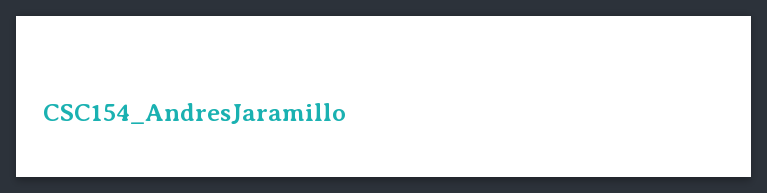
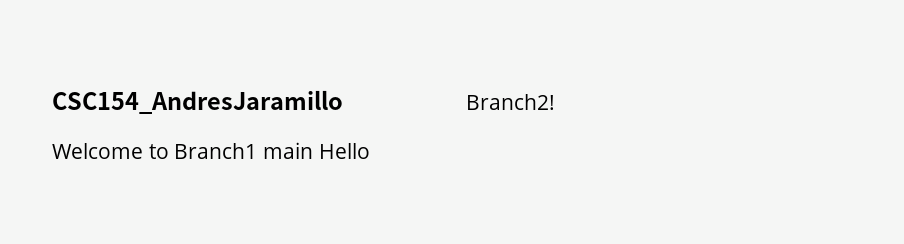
(346, 113) none -> [52,142,370,159] [466,94,555,110] // Welcome to Branch1 main Hello Branch2!

